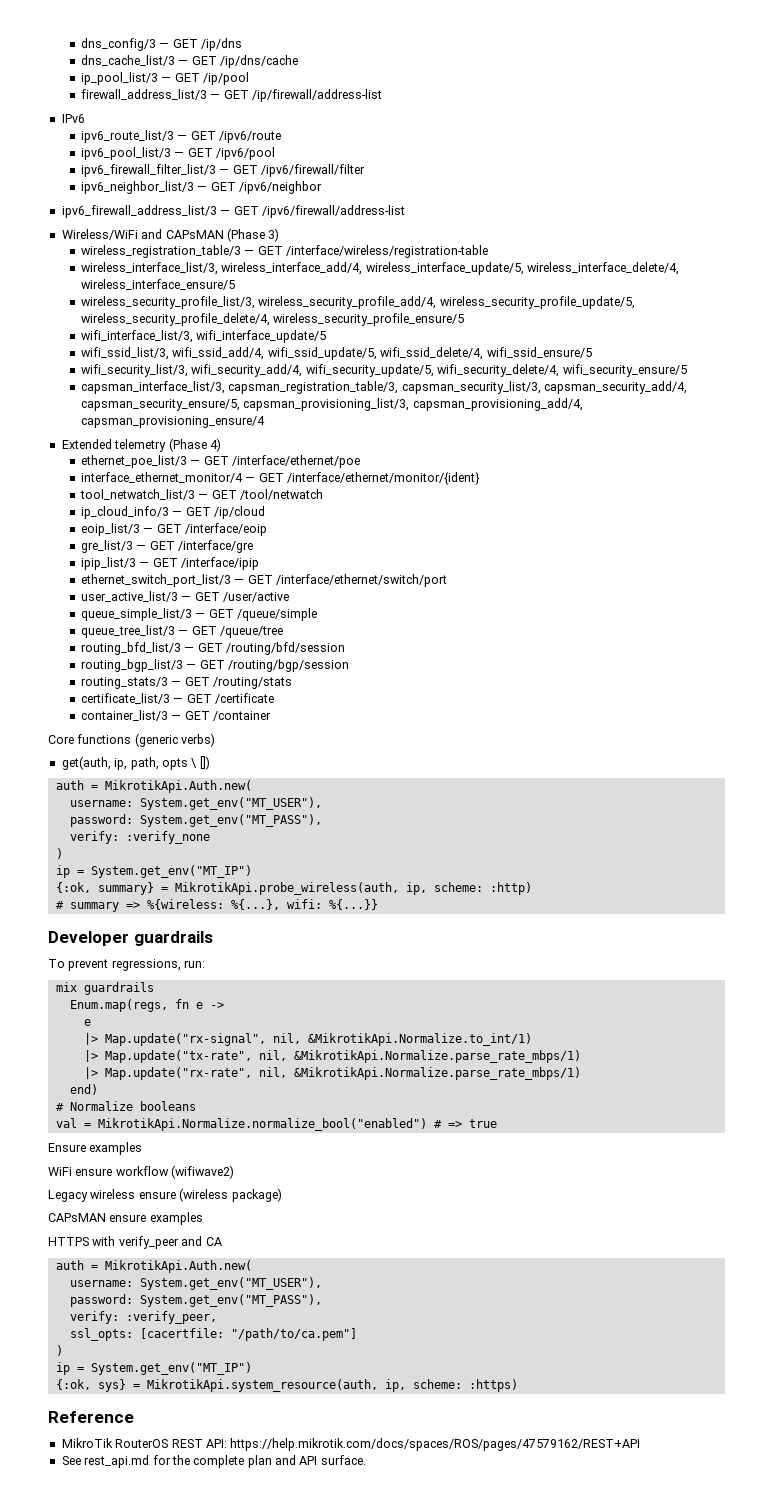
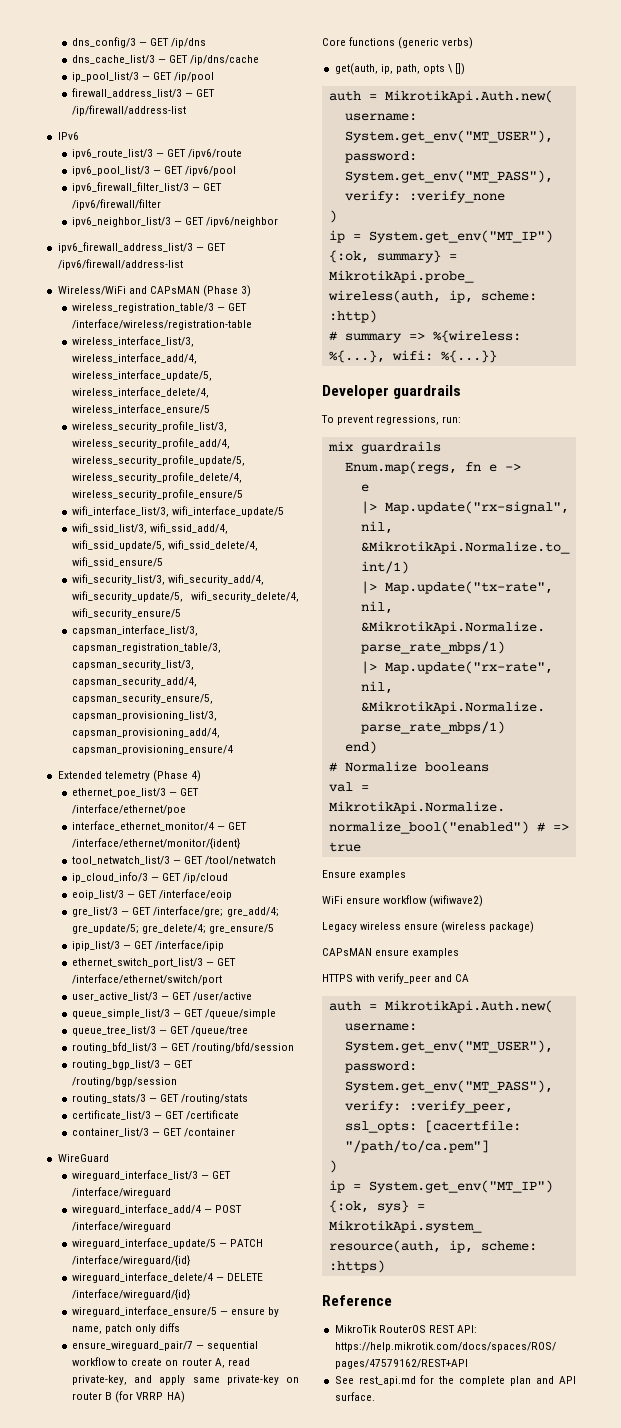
[178,540,254,553] /interface/gre -> [153,906,279,917] [72,924,275,934] /interface/gre; gre_add/4; gre_update/5; gre_delete/4; gre_ensure/5
(272, 716) none -> [57,1154,109,1162] [72,1170,232,1181] [72,1187,172,1198] [72,1204,243,1215] [72,1221,172,1232] [72,1238,264,1249] [72,1255,191,1266] [72,1272,264,1283] [72,1289,191,1300] [72,1306,280,1317] [72,1323,181,1334] [72,1341,259,1351] [72,1357,250,1368] [72,1375,299,1385] [72,1391,185,1403] // WireGuard // wireguard_interface_list/3 — GET /interface/wireguard // wireguard_interface_add/4 — POST /interface/wireguard // wireguard_interface_update/5 — PATCH /interface/wireguard/{id} // wireguard_interface_delete/4 — DELETE /interface/wireguard/{id} // wireguard_interface_ensure/5 — ensure by name, patch only diffs // ensure_wireguard_pair/7 — sequential workflow to create on router A, read private-key, and apply same private-key on router B (for VRRP HA)

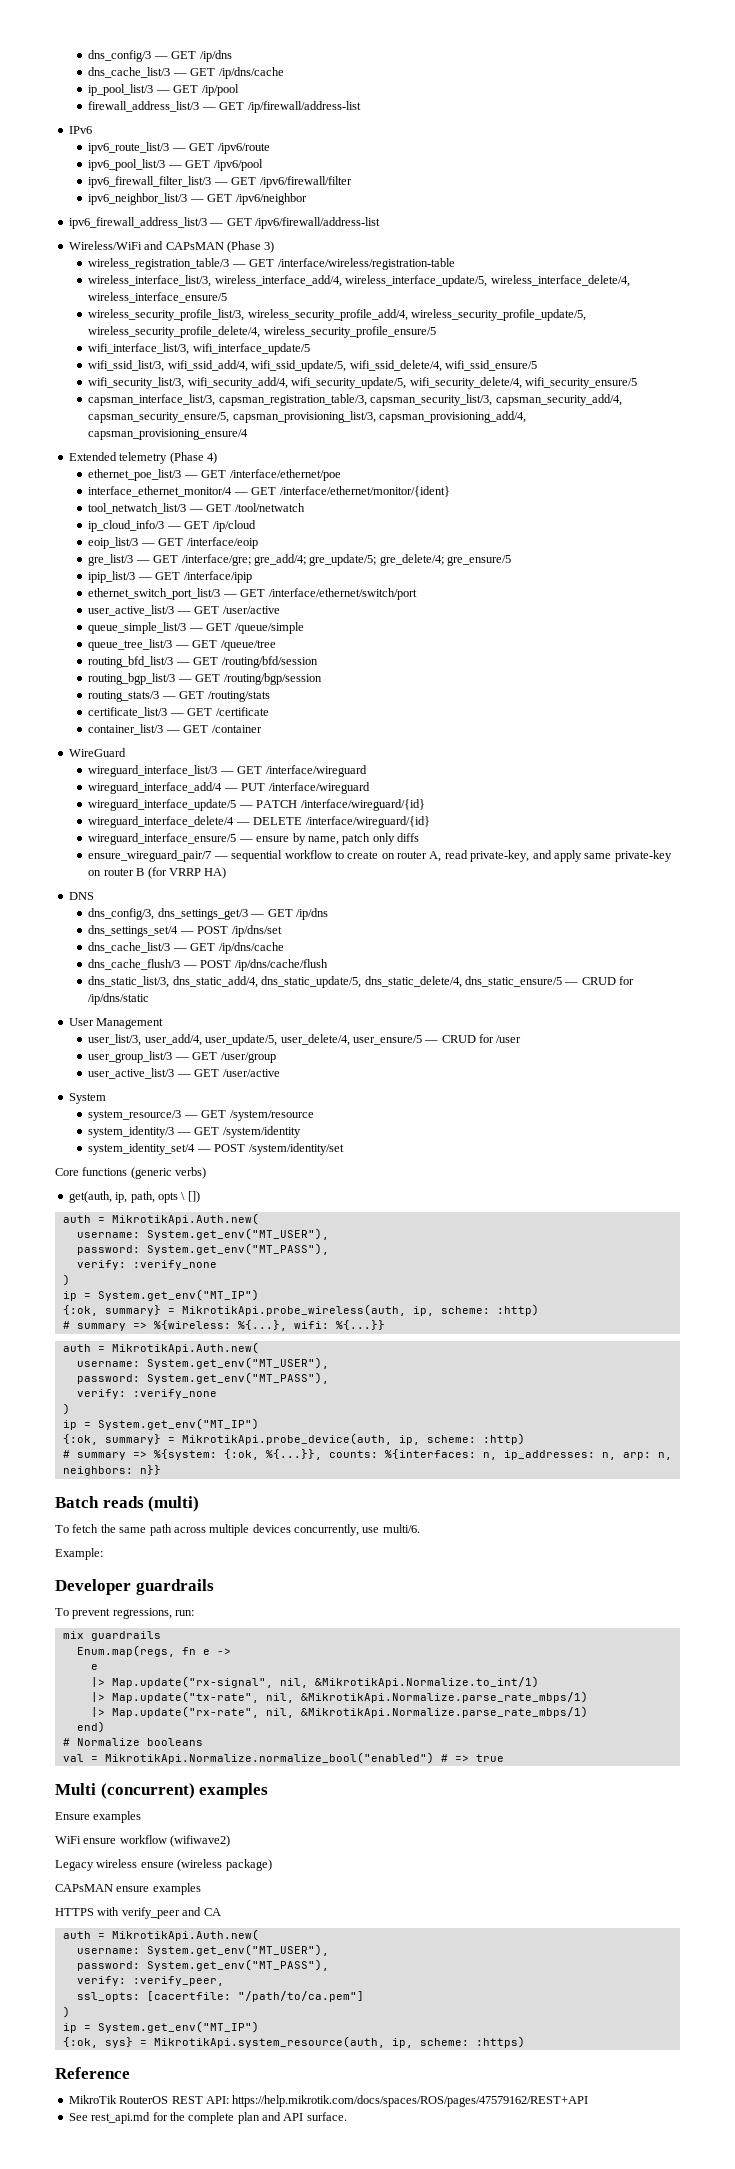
[215,1205,243,1213] POST -> [241,783,266,791] PUT
(185, 1397) none -> [68,892,94,900] [88,908,328,920] [88,925,282,937] [88,942,284,954] [88,959,328,971] [88,976,635,988] [88,993,150,1005] [68,1018,164,1029] [88,1034,522,1046] [88,1051,276,1063] [88,1068,280,1079] [68,1093,106,1104] [88,1110,314,1121] [88,1126,301,1138] [88,1143,344,1155] // DNS // dns_config/3, dns_settings_get/3 — GET /ip/dns // dns_settings_set/4 — POST /ip/dns/set // dns_cache_list/3 — GET /ip/dns/cache // dns_cache_flush/3 — POST /ip/dns/cache/flush // dns_static_list/3, dns_static_add/4, dns_static_update/5, dns_static_delete/4, dns_static_ensure/5 — CRUD for /ip/dns/static // User Management // user_list/3, user_add/4, user_update/5, user_delete/4, user_ensure/5 — CRUD for /user // user_group_list/3 — GET /user/group // user_active_list/3 — GET /user/active // System // system_resource/3 — GET /system/resource // system_identity/3 — GET /system/identity // system_identity_set/4 — POST /system/identity/set
(497, 356) none -> [62,1342,259,1354] [76,1357,329,1369] [76,1372,329,1384] [76,1389,217,1399] [62,1403,70,1415] [62,1418,259,1430] [62,1433,525,1445] [62,1449,672,1460] [62,1465,161,1476] [55,1496,200,1512] [55,1524,420,1536] [55,1548,103,1560] // auth = MikrotikApi.Auth.new( // username: System.get_env("MT_USER"), // password: System.get_env("MT_PASS"), // verify: :verify_none // ) // ip = System.get_env("MT_IP") // {:ok, summary} = MikrotikApi.probe_device(auth, ip, scheme: :http) // # summary => %{system: {:ok, %{...}}, counts: %{interfaces: n, ip_addresses: n, arp: n, neighbors: n}} // Batch reads (multi) // To fetch the same path across multiple devices concurrently, use multi/6. // Example:
(361, 847) none -> [55,1783,269,1799] // Multi (concurrent) examples

